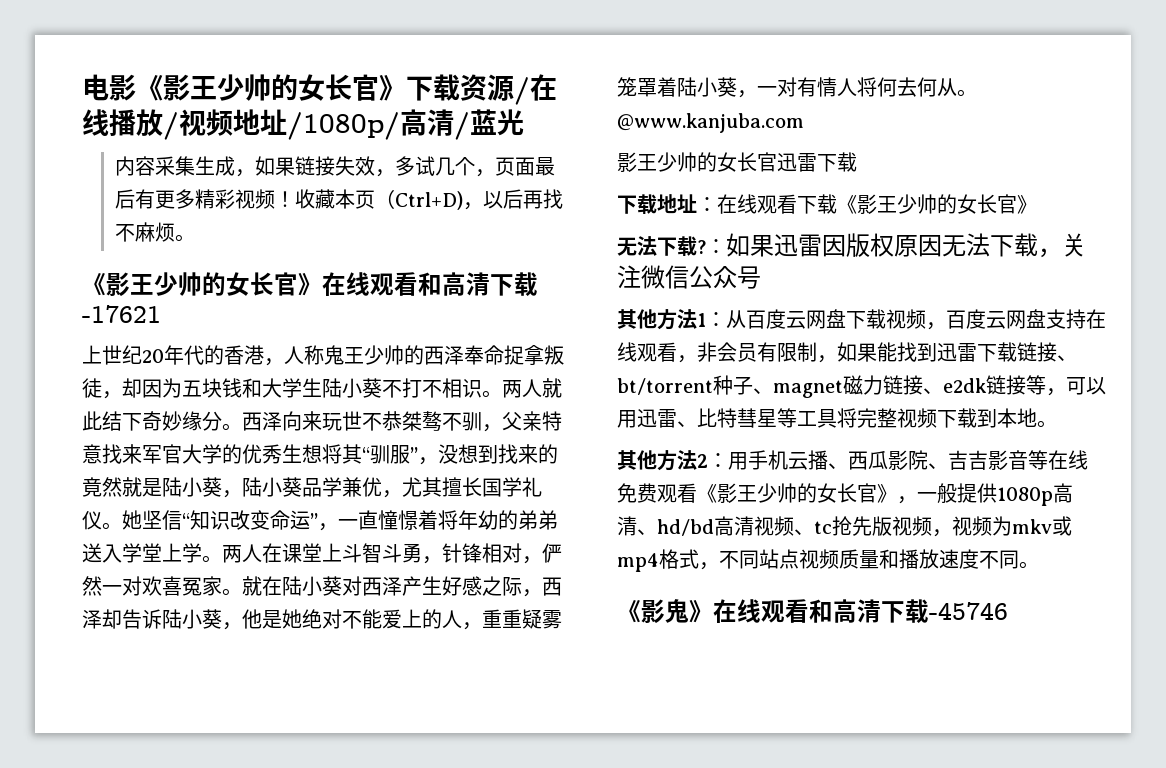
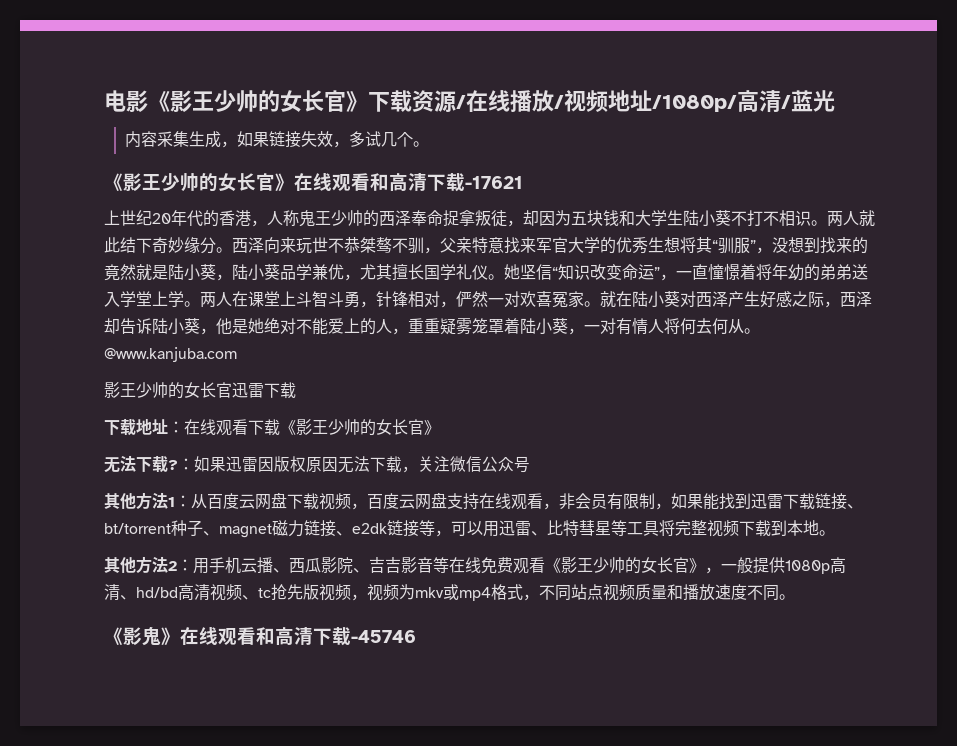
[475,157,556,177] [115,189,564,210] [115,222,176,242] ，页面最后有更多精彩视频！收藏本页（Ctrl+D)，以后再找不麻烦 -> (413, 139) none

